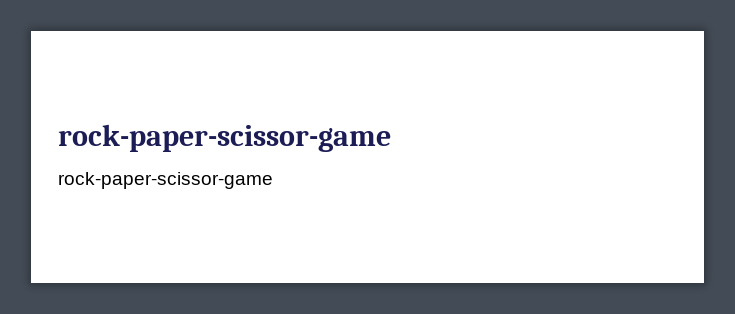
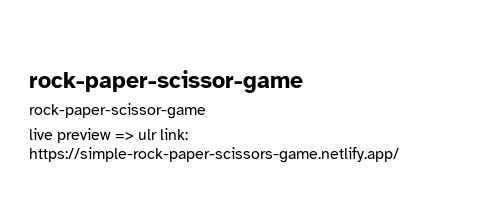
(273, 180) none -> [29,128,189,143] [29,147,399,163] // live preview => ulr link: https://simple-rock-paper-scissors-game.netlify.app/

